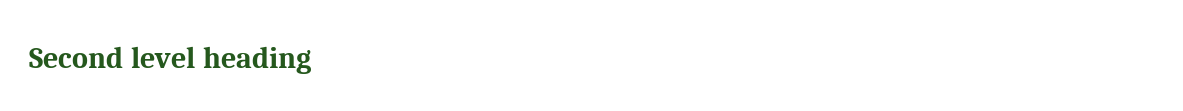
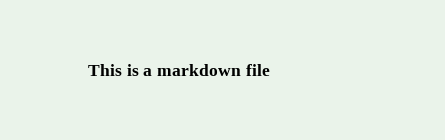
[29,46,311,74] Second level heading -> [88,64,270,76] This is a markdown file

